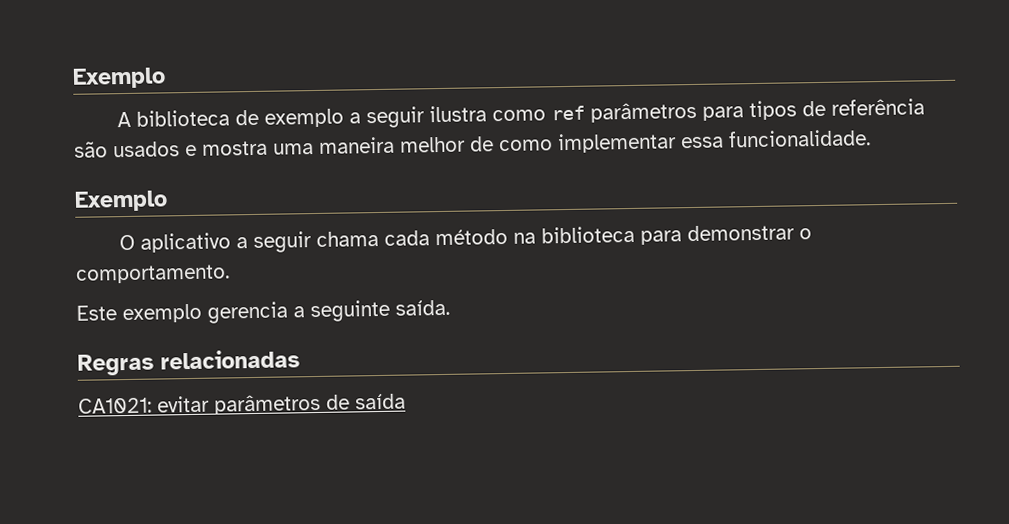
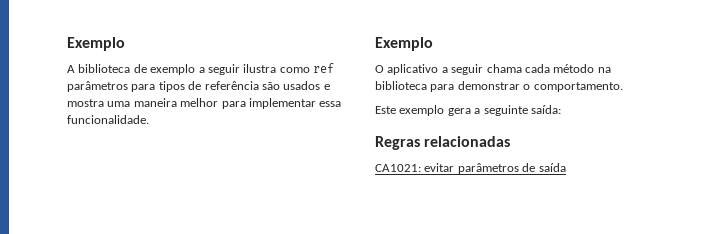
[470,136,553,152] de como -> [221,101,246,109] para
[207,301,288,324] gerencia -> [447,108,471,116] gera
[395,299,450,316] saída. -> [530,105,561,114] saída:

